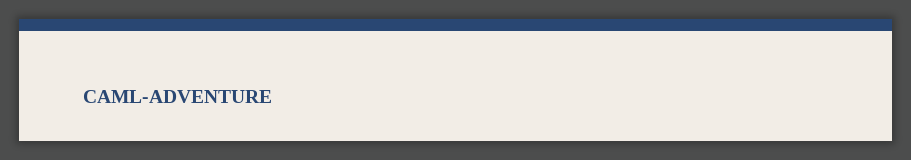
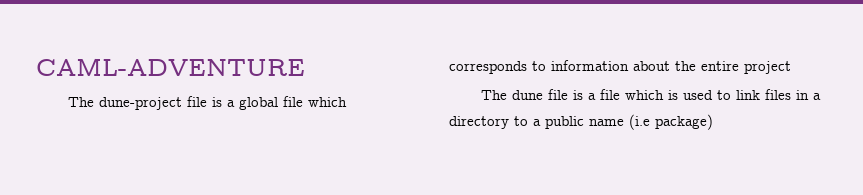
(272, 96) none -> [67,96,347,110] [449,60,791,74] [480,89,821,100] [449,114,713,130] // The dune-project file is a global file which corresponds to information about the entire project // The dune file is a file which is used to link files in a directory to a public name (i.e package)

